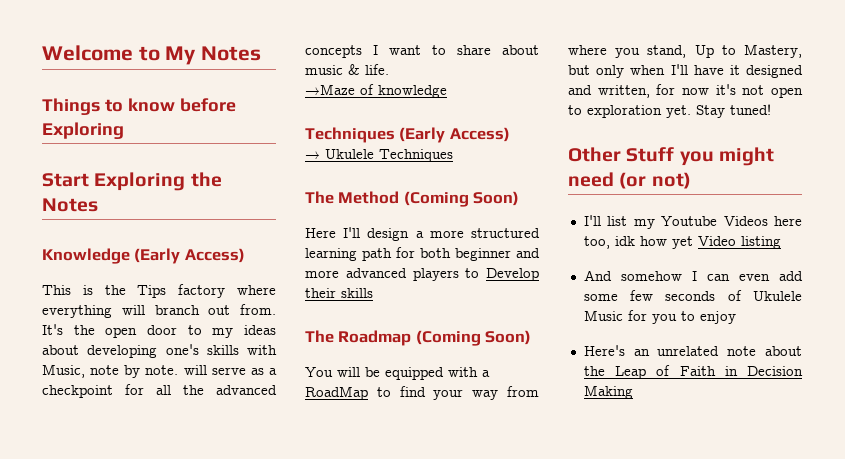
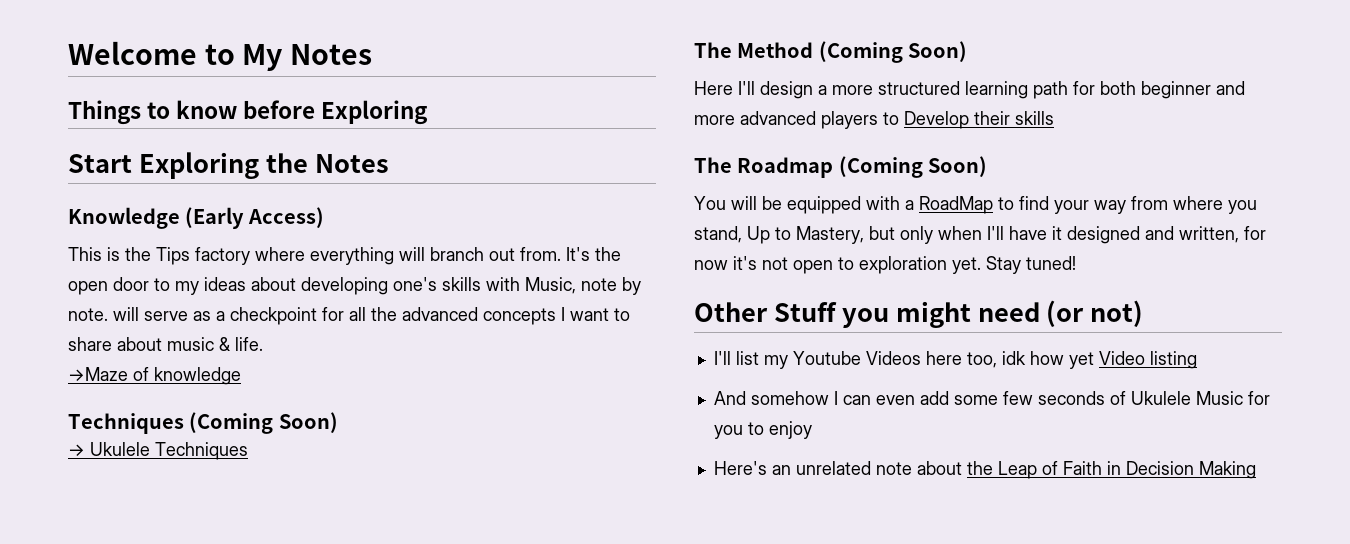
[399,127,510,143] (Early Access) -> [189,412,338,434] (Coming Soon)

